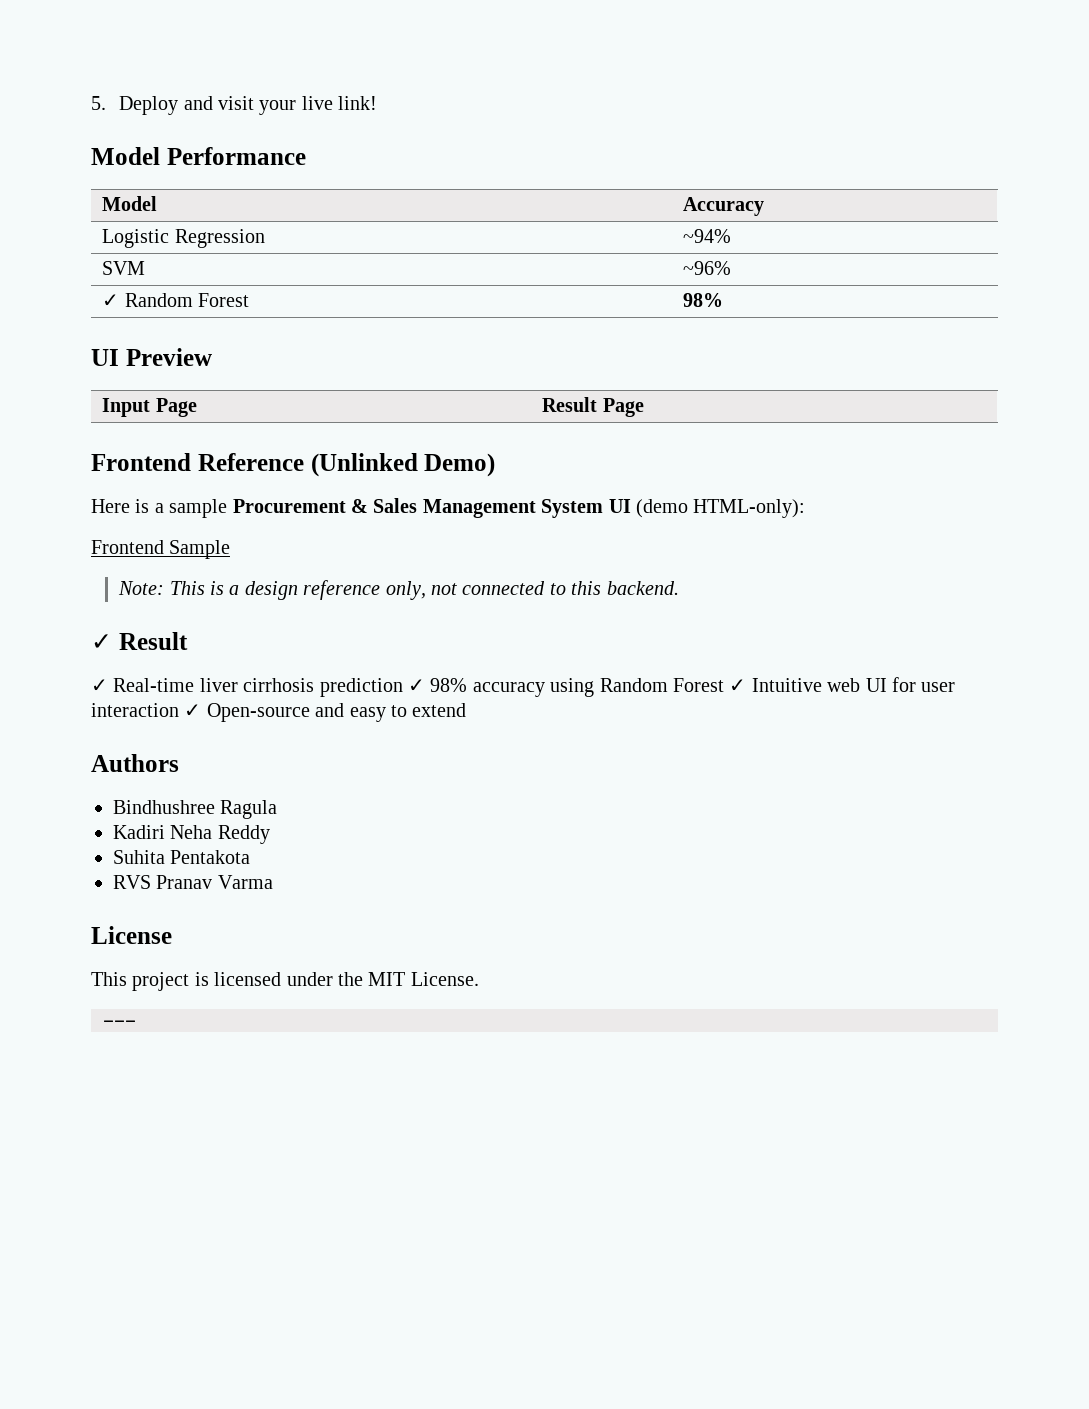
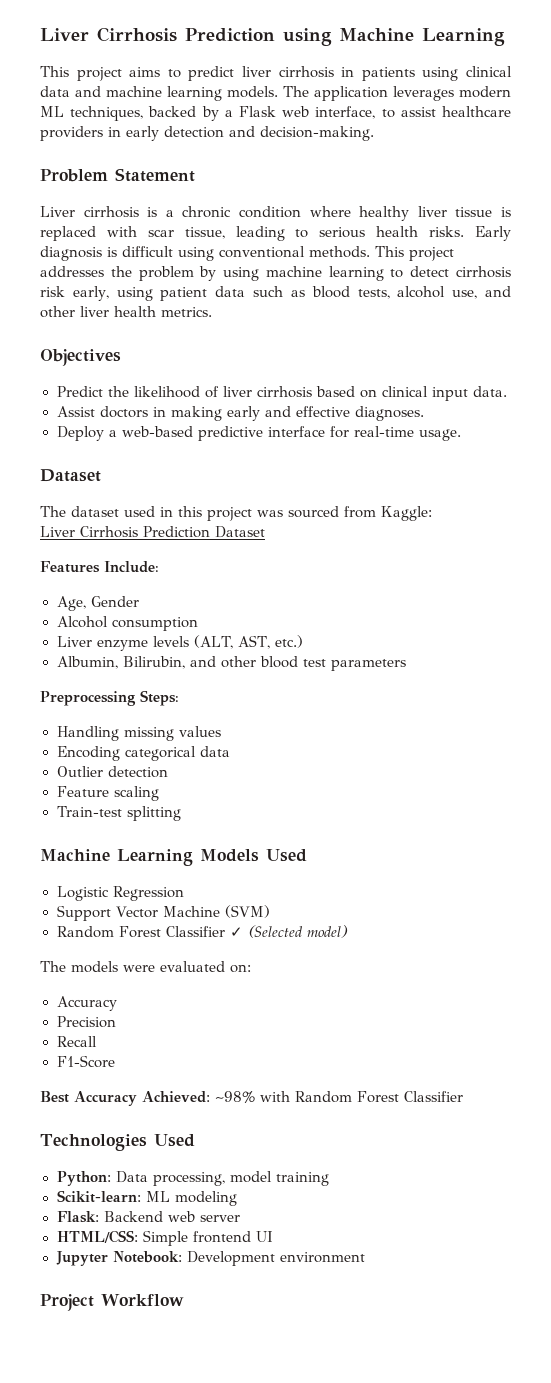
[91,96,378,115] [91,147,306,165] [102,196,158,211] [683,197,765,216] [102,229,265,248] [683,229,732,243] [102,261,146,275] [683,261,732,275] [102,293,250,307] [683,293,724,307] [91,348,212,366] [102,398,197,417] [542,397,644,417] [91,453,496,477] [91,498,806,518] [91,540,231,559] [118,580,679,600] [91,632,188,650] [91,677,956,697] [91,703,467,722] [91,754,179,772] [113,800,278,819] [113,825,270,844] [113,850,251,864] [113,875,273,889] [91,926,172,944] [91,972,479,991] [103,1020,136,1026] 5. Deploy and visit your live link! // Model Performance // Model | Accuracy // Logistic Regression | ~94% // SVM | ~96% // ✓ Random Forest | 98% // UI Preview // Input Page | Result Page // Frontend Reference (Unlinked Demo) // Here is a sample Procurement & Sales Management System UI (demo HTML-only): // Frontend Sample // Note: This is a design reference only, not connected to this backend. // ✓ Result // ✓ Real-time liver cirrhosis prediction ✓ 98% accuracy using Random Forest ✓ Intuitive web UI for user interaction ✓ Open-source and easy to extend // Authors // Bindhushree Ragula // Kadiri Neha Reddy // Suhita Pentakota // RVS Pranav Varma // License // This project is licensed under the MIT License. // --- -> [40,27,505,46] [40,66,512,81] [40,86,511,101] [40,106,511,121] [40,126,374,141] [40,168,195,182] [40,206,512,221] [40,226,512,241] [40,246,454,261] [40,266,511,281] [40,286,511,301] [40,306,212,318] [40,349,121,366] [56,386,507,401] [56,406,424,421] [56,426,461,441] [40,469,101,482] [40,506,432,521] [40,526,265,538] [40,561,159,573] [56,596,139,611] [56,616,198,631] [56,635,304,651] [56,656,406,671] [40,690,179,706] [56,726,221,741] [56,746,230,761] [56,766,168,778] [56,786,159,801] [56,806,182,821] [40,849,307,866] [56,886,184,901] [56,905,271,921] [56,925,348,938] [40,961,251,973] [56,996,117,1011] [56,1016,116,1028] [56,1036,97,1047] [56,1055,115,1068] [40,1091,463,1106] [40,1134,195,1151] [56,1171,329,1186] [56,1190,237,1206] [56,1211,240,1223] [56,1230,273,1246] [55,1251,365,1266] [40,1294,184,1311] Liver Cirrhosis Prediction using Machine Learning // This project aims to predict liver cirrhosis in patients using clinical data and machine learning models. The application leverages modern ML techniques, backed by a Flask web interface, to assist healthcare providers in early detection and decision-making. // Problem Statement // Liver cirrhosis is a chronic condition where healthy liver tissue is replaced with scar tissue, leading to serious health risks. Early diagnosis is difficult using conventional methods. This project addresses the problem by using machine learning to detect cirrhosis risk early, using patient data such as blood tests, alcohol use, and other liver health metrics. // Objectives // Predict the likelihood of liver cirrhosis based on clinical input data. // Assist doctors in making early and effective diagnoses. // Deploy a web-based predictive interface for real-time usage. // Dataset // The dataset used in this project was sourced from Kaggle: // Liver Cirrhosis Prediction Dataset // Features Include: // Age, Gender // Alcohol consumption // Liver enzyme levels (ALT, AST, etc.) // Albumin, Bilirubin, and other blood test parameters // Preprocessing Steps: // Handling missing values // Encoding categorical data // Outlier detection // Feature scaling // Train-test splitting // Machine Learning Models Used // Logistic Regression // Support Vector Machine (SVM) // Random Forest Classifier ✓ (Selected model) // The models were evaluated on: // Accuracy // Precision // Recall // F1-Score // Best Accuracy Achieved: ~98% with Random Forest Classifier // Technologies Used // Python: Data processing, model training // Scikit-learn: ML modeling // Flask: Backend web server // HTML/CSS: Simple frontend UI // Jupyter Notebook: Development environment // Project Workflow

